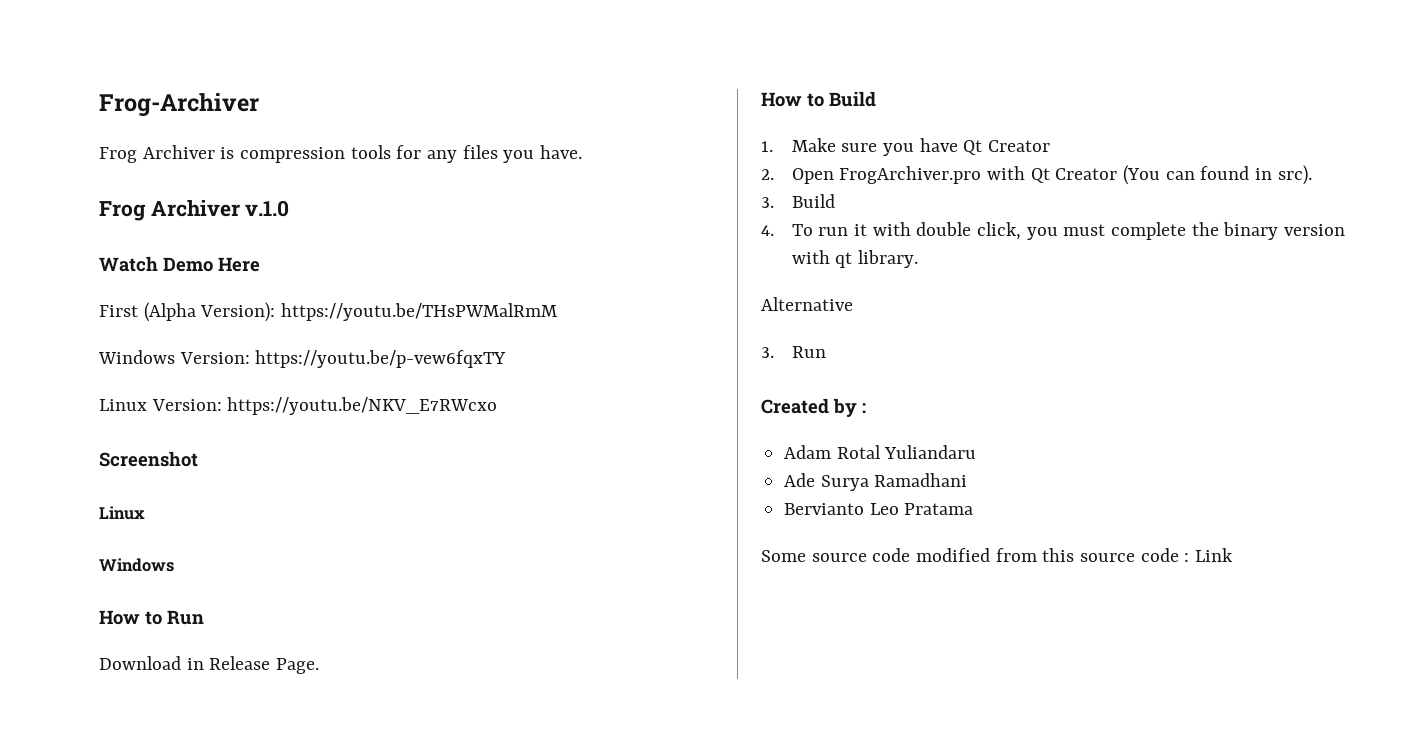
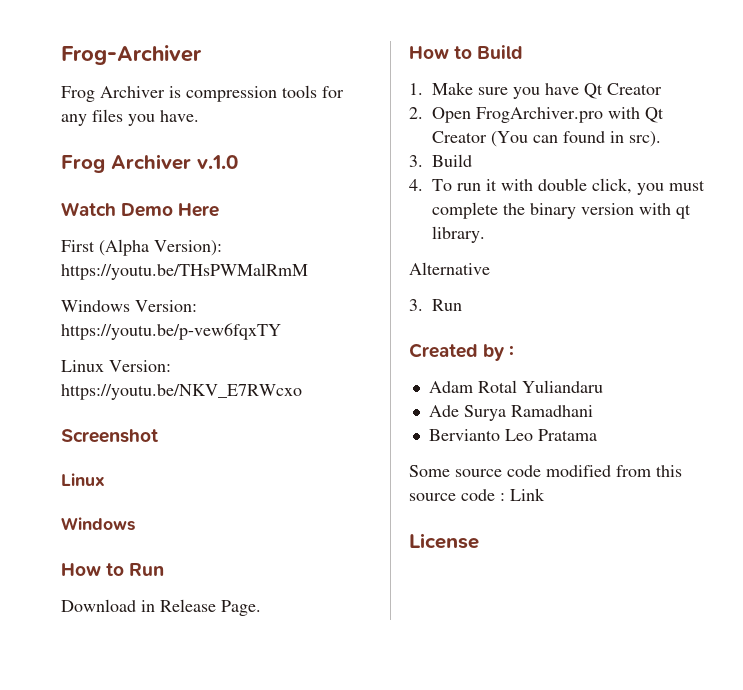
(1234, 555) none -> [409,533,479,549] // License

